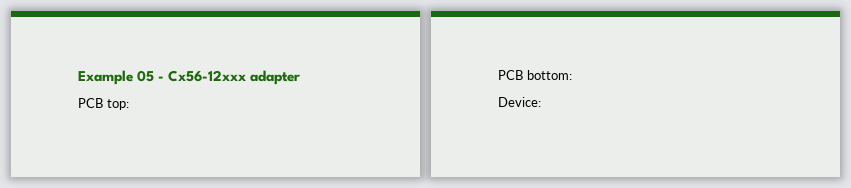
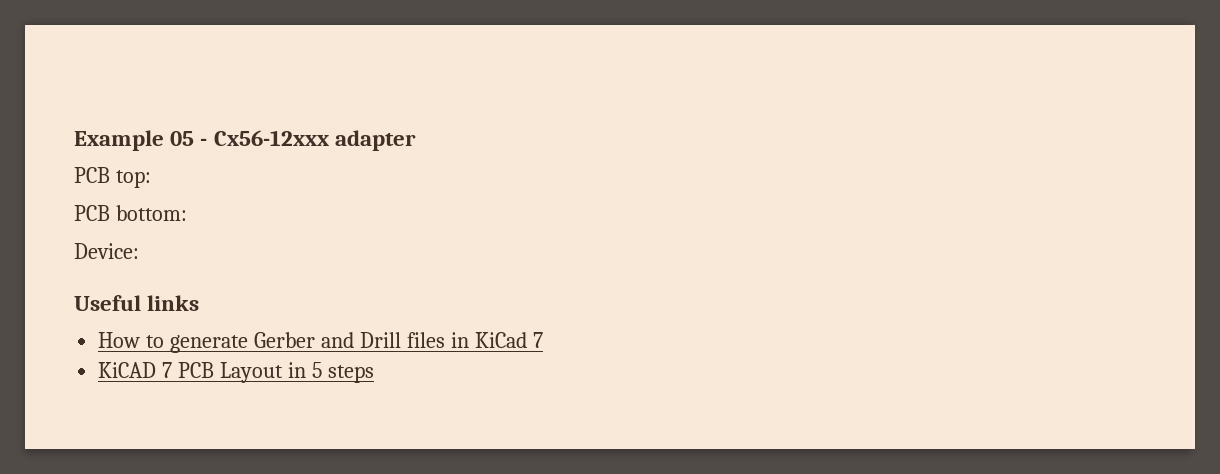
(541, 102) none -> [74,295,200,311] [98,332,543,353] [98,362,374,383] // Useful links // How to generate Gerber and Drill files in KiCad 7 // KiCAD 7 PCB Layout in 5 steps

